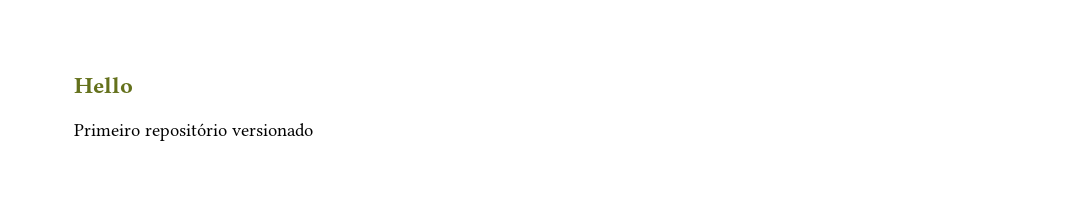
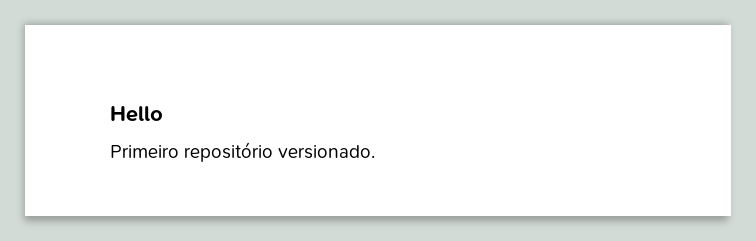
[232,123,313,137] versionado -> [278,145,376,159] versionado.

